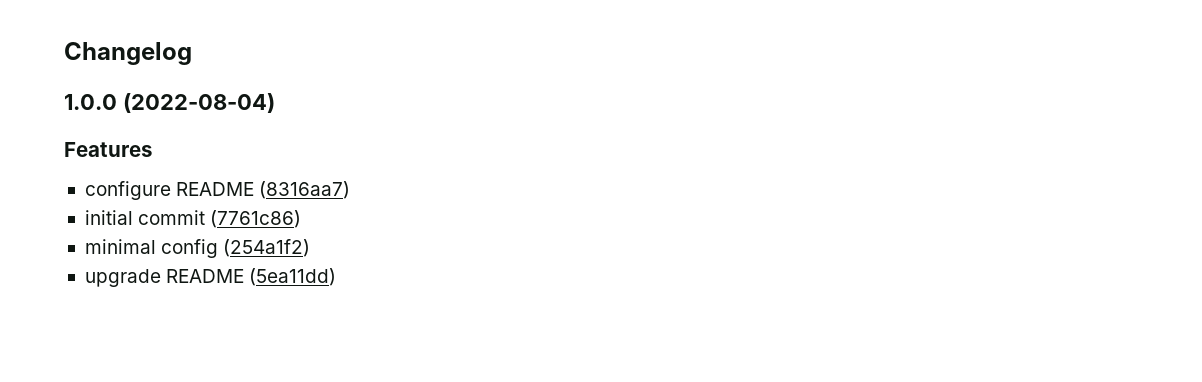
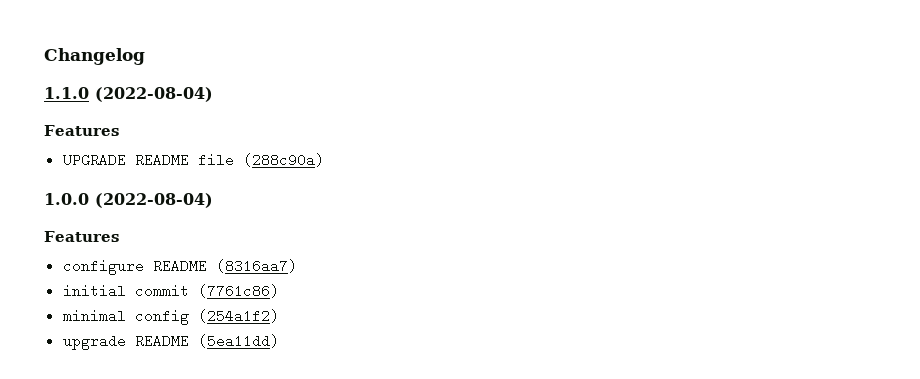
(192, 53) none -> [44,87,213,102] [44,125,119,136] [62,153,324,167] // 1.1.0 (2022-08-04) // Features // UPGRADE README file (288c90a)

